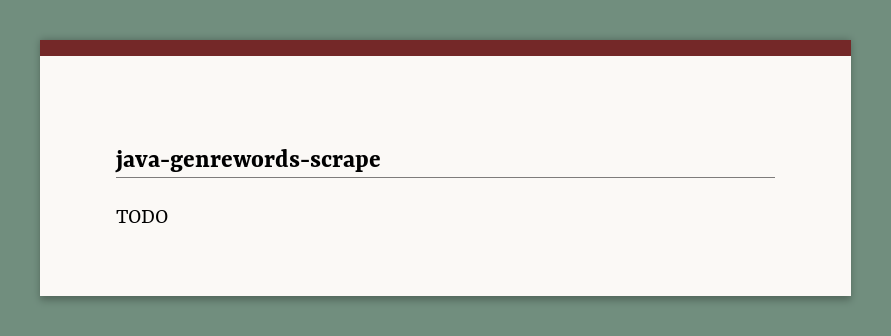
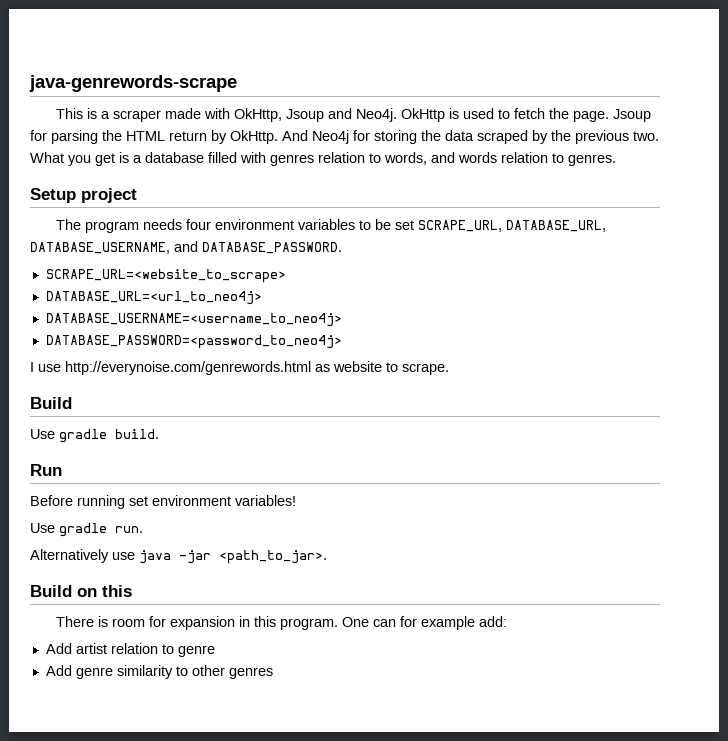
[116,210,168,223] TODO -> [55,108,651,122] [30,130,659,144] [30,152,616,166] [30,188,137,203] [55,219,606,233] [30,241,342,254] [45,269,286,283] [45,291,262,305] [45,313,342,327] [45,335,342,349] [30,361,449,375] [30,397,72,409] [30,429,159,443] [30,464,62,476] [30,495,296,509] [30,523,143,537] [30,549,327,564] [30,585,132,597] [55,616,507,630] [45,643,215,657] [45,665,273,679] This is a scraper made with OkHttp, Jsoup and Neo4j. OkHttp is used to fetch the page. Jsoup for parsing the HTML return by OkHttp. And Neo4j for storing the data scraped by the previous two. What you get is a database filled with genres relation to words, and words relation to genres. // Setup project // The program needs four environment variables to be set SCRAPE_URL, DATABASE_URL, DATABASE_USERNAME, and DATABASE_PASSWORD. // SCRAPE_URL=<website_to_scrape> // DATABASE_URL=<url_to_neo4j> // DATABASE_USERNAME=<username_to_neo4j> // DATABASE_PASSWORD=<password_to_neo4j> // I use http://everynoise.com/genrewords.html as website to scrape. // Build // Use gradle build. // Run // Before running set environment variables! // Use gradle run. // Alternatively use java -jar <path_to_jar>. // Build on this // There is room for expansion in this program. One can for example add: // Add artist relation to genre // Add genre similarity to other genres

